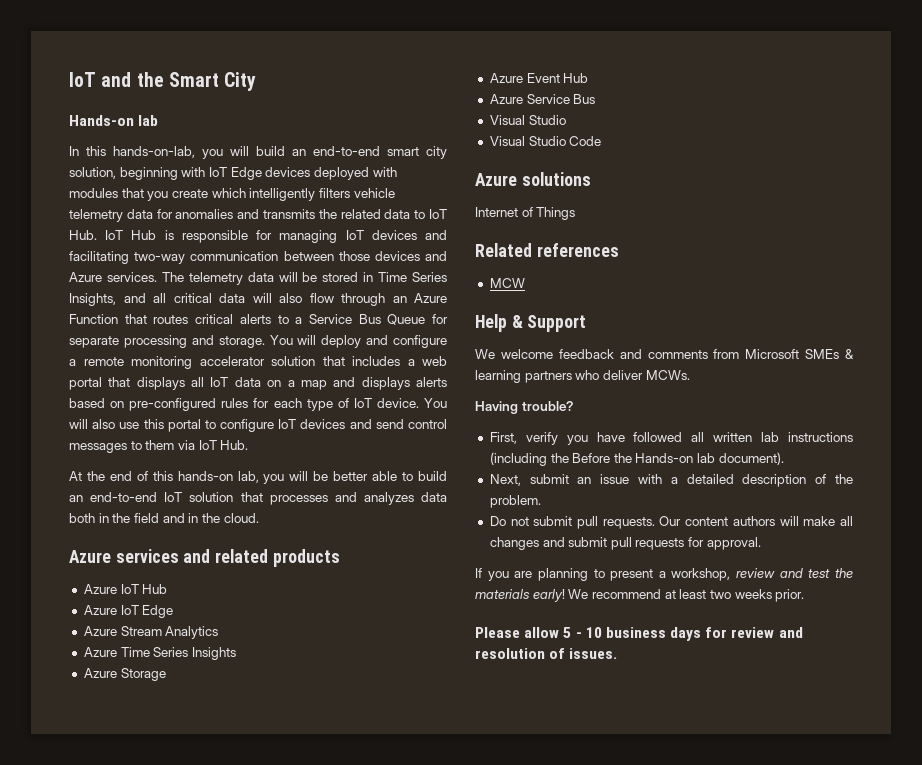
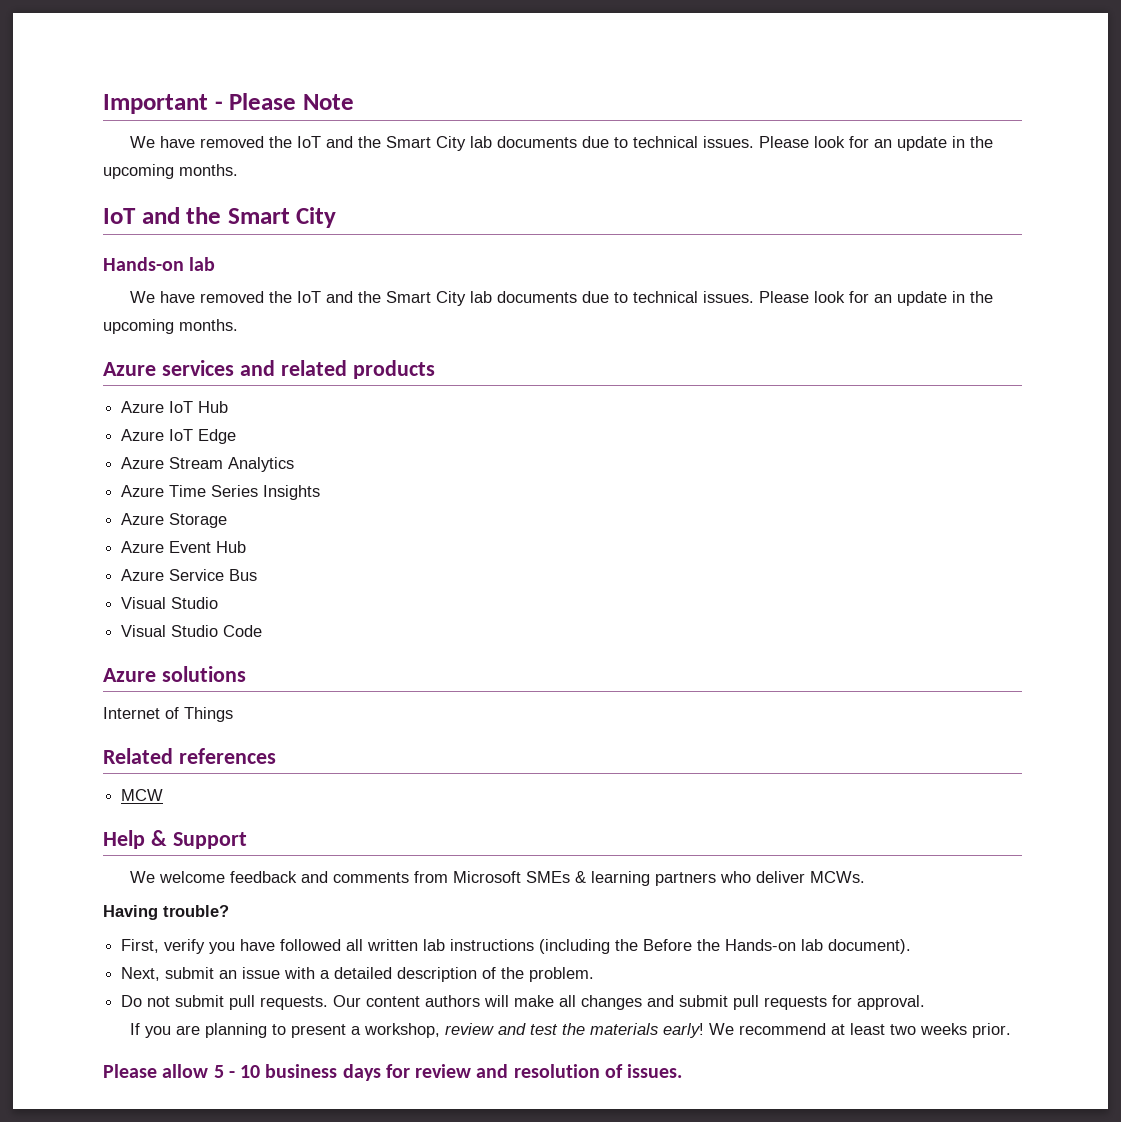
(69, 79) none -> [103,93,354,114] [130,136,994,151] [103,164,238,179] Important - Please Note // We have removed the IoT and the Smart City lab documents due to technical issues. Please look for an update in the upcoming months. //
[69,146,447,159] [69,167,397,180] [69,188,395,201] [69,209,448,222] [69,230,448,243] [69,251,448,264] [69,272,447,285] [69,293,447,306] [69,314,448,325] [69,335,447,348] [69,356,447,369] [69,377,448,390] [69,398,448,411] [69,419,448,432] [69,440,249,453] [69,471,447,484] [69,492,447,505] [69,513,259,523] In this hands-on-lab, you will build an end-to-end smart city solution, beginning with IoT Edge devices deployed with modules that you create which intelligently filters vehicle telemetry data for anomalies and transmits the related data to IoT Hub. IoT Hub is responsible for managing IoT devices and facilitating two-way communication between those devices and Azure services. The telemetry data will be stored in Time Series Insights, and all critical data will also flow through an Azure Function that routes critical alerts to a Service Bus Queue for separate processing and storage. You will deploy and configure a remote monitoring accelerator solution that includes a web portal that displays all IoT data on a map and displays alerts based on pre-configured rules for each type of IoT device. You will also use this portal to configure IoT devices and send control messages to them via IoT Hub. // At the end of this hands-on lab, you will be better able to build an end-to-end IoT solution that processes and analyzes data both in the field and in the cloud. -> [130,291,994,306] [103,319,238,334] We have removed the IoT and the Smart City lab documents due to technical issues. Please look for an update in the upcoming months.

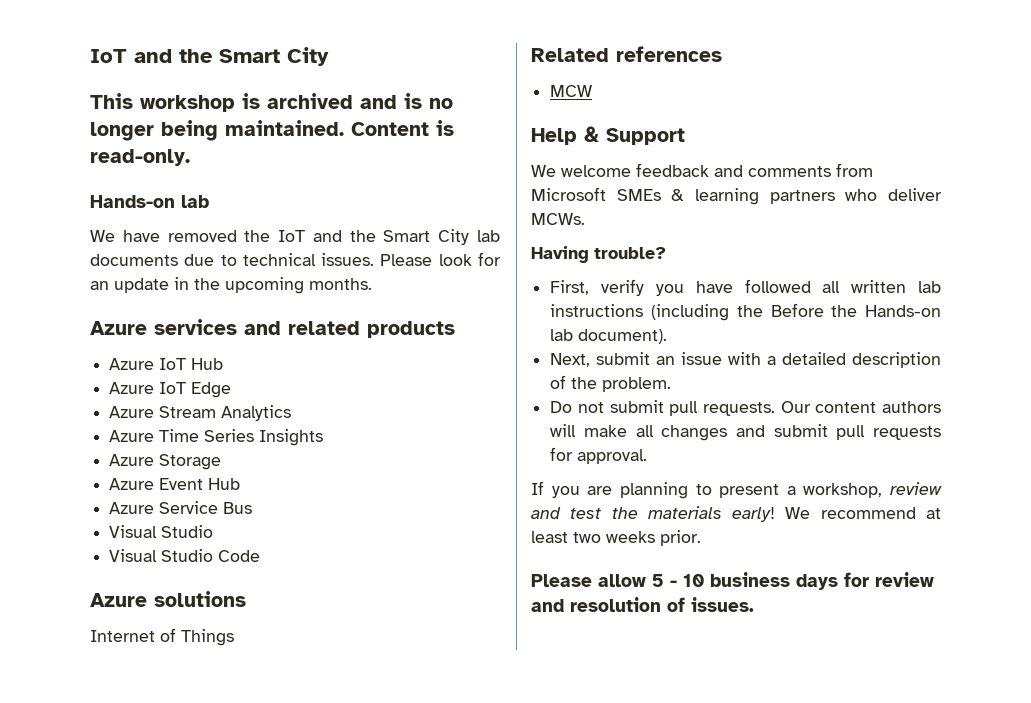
[103,93,354,114] [130,136,994,151] [103,164,238,179] [103,207,337,228] Important - Please Note // We have removed the IoT and the Smart City lab documents due to technical issues. Please look for an update in the upcoming months. // IoT and the Smart City -> [90,47,329,66] [90,93,453,112] [90,120,454,141] [90,149,190,166] IoT and the Smart City // This workshop is archived and is no longer being maintained. Content is read-only.

